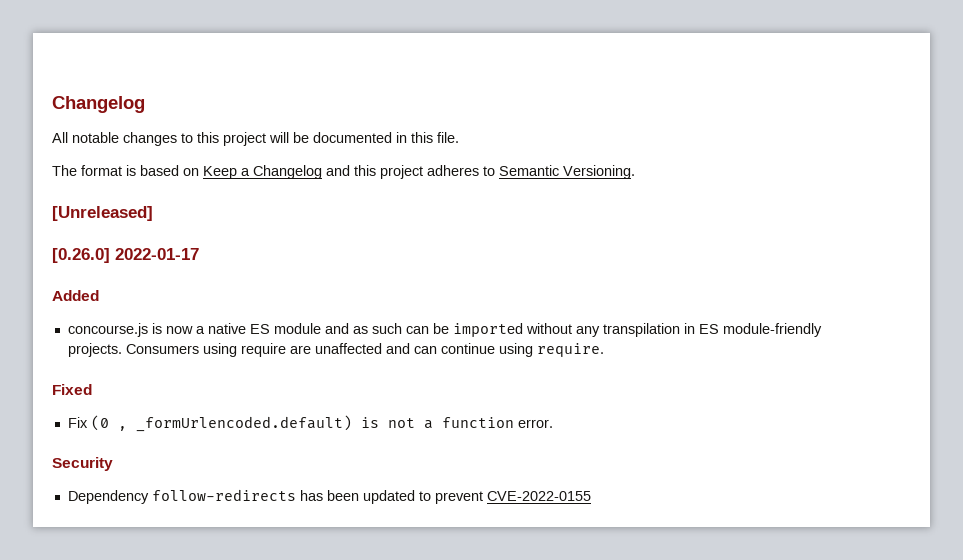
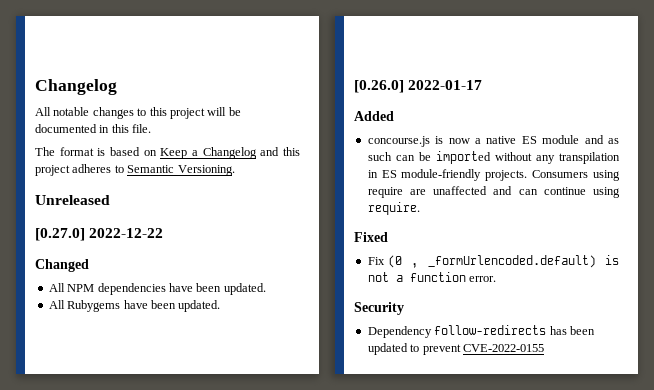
[52,206,153,221] [Unreleased] -> [35,195,110,205] [35,228,164,241] [35,259,89,272] [48,283,266,295] [48,300,221,312] Unreleased // [0.27.0] 2022-12-22 // Changed // All NPM dependencies have been updated. // All Rubygems have been updated.

